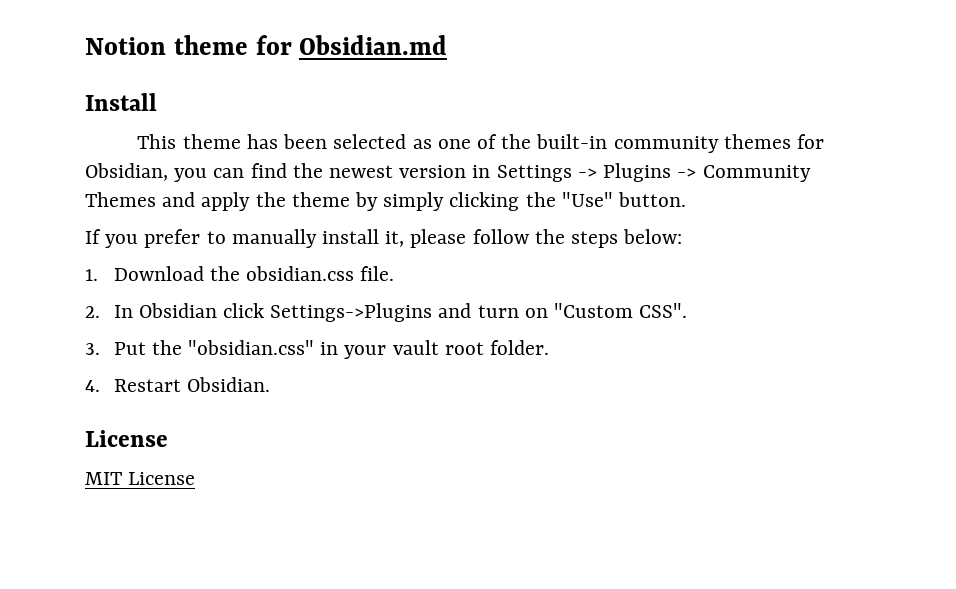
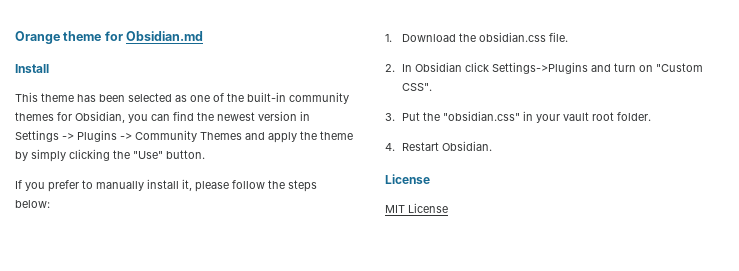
[85,37,166,55] Notion -> [15,31,60,44] Orange

